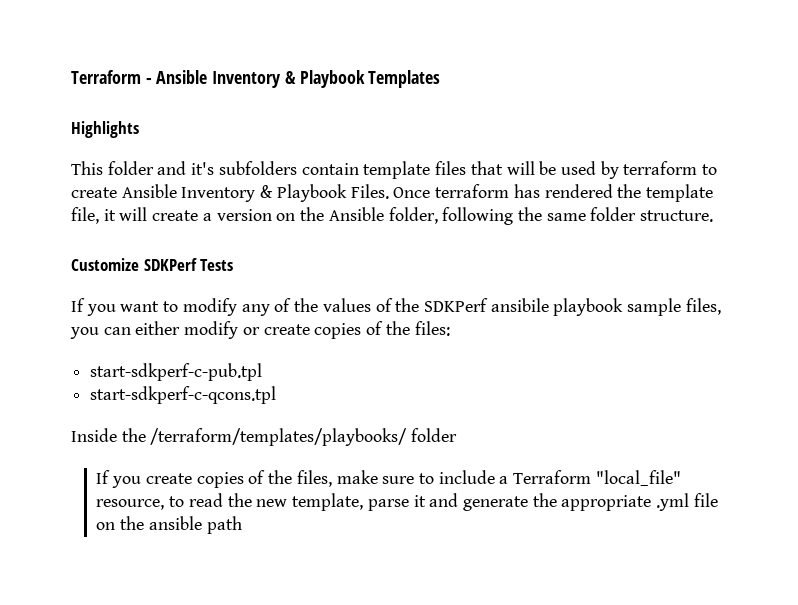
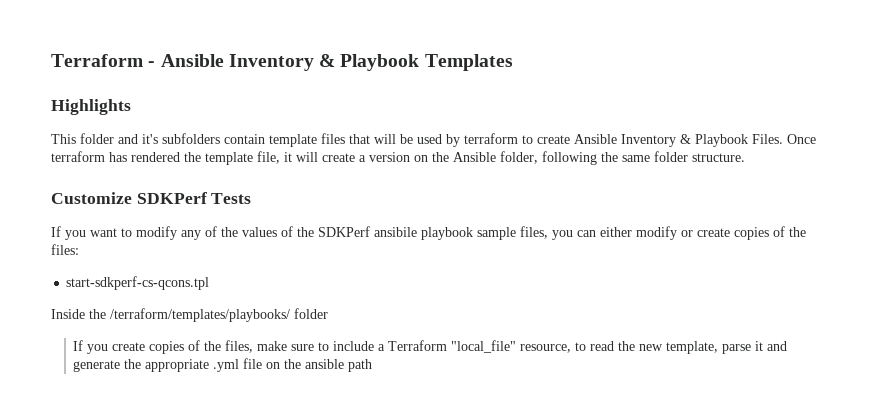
[90,363,263,381] [90,386,277,404] start-sdkperf-c-pub.tpl // start-sdkperf-c-qcons.tpl -> [66,276,210,290] start-sdkperf-cs-qcons.tpl

